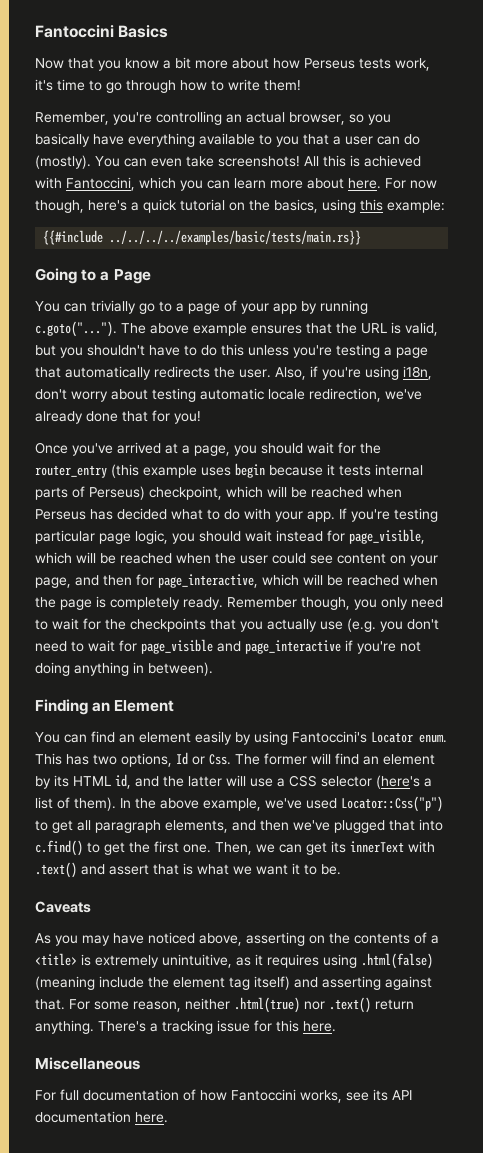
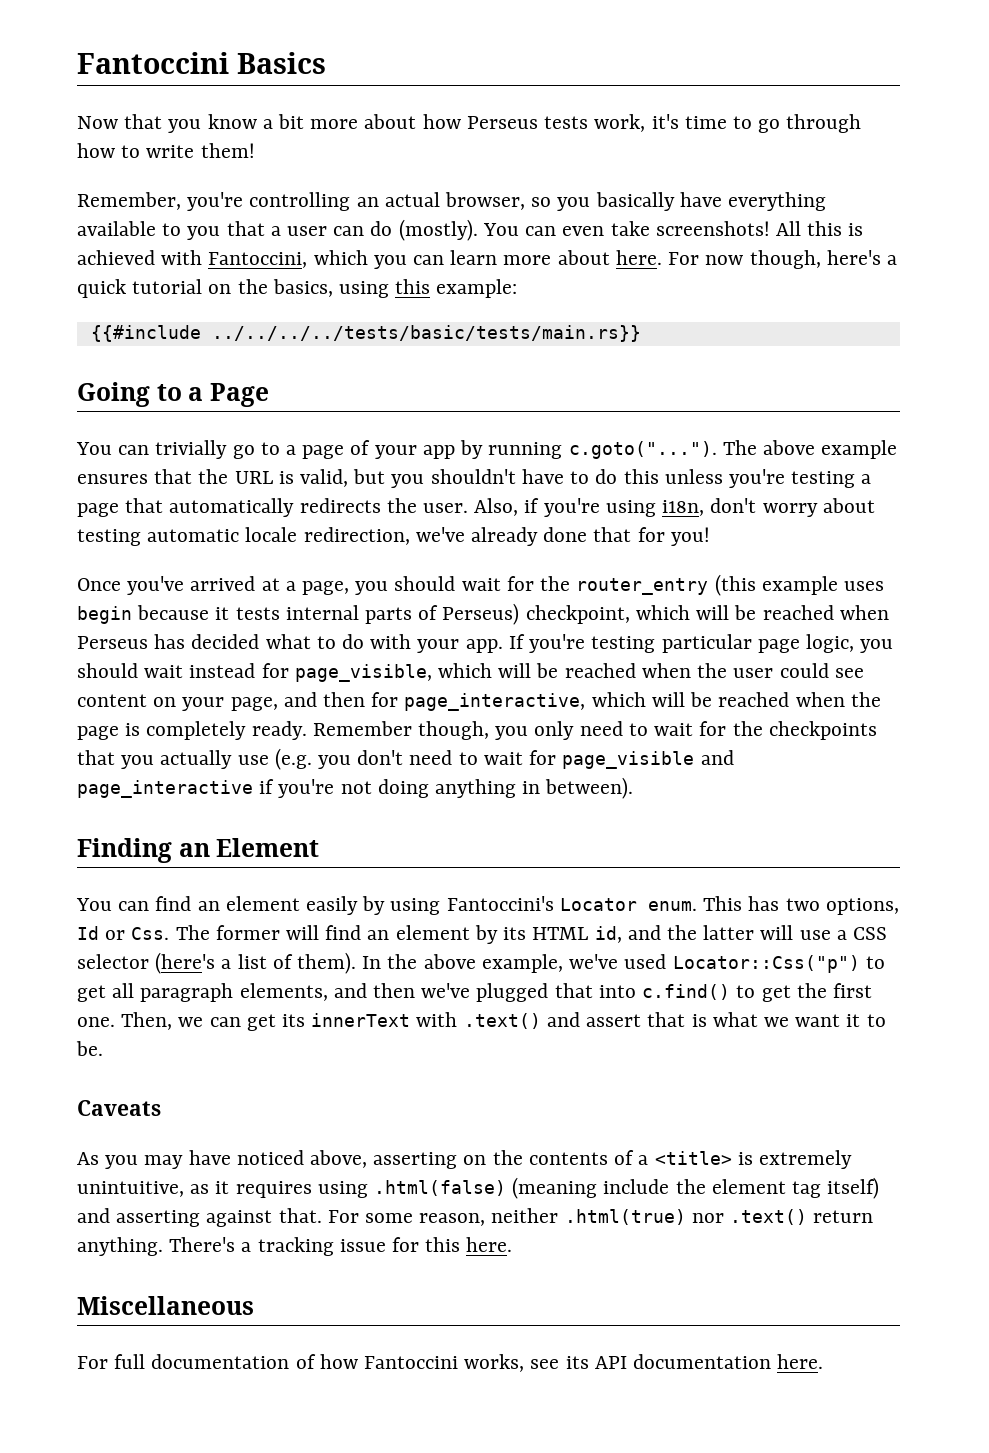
[109,230,362,245] ../../../../examples/basic/tests/main.rs}} -> [211,325,641,342] ../../../../tests/basic/tests/main.rs}}

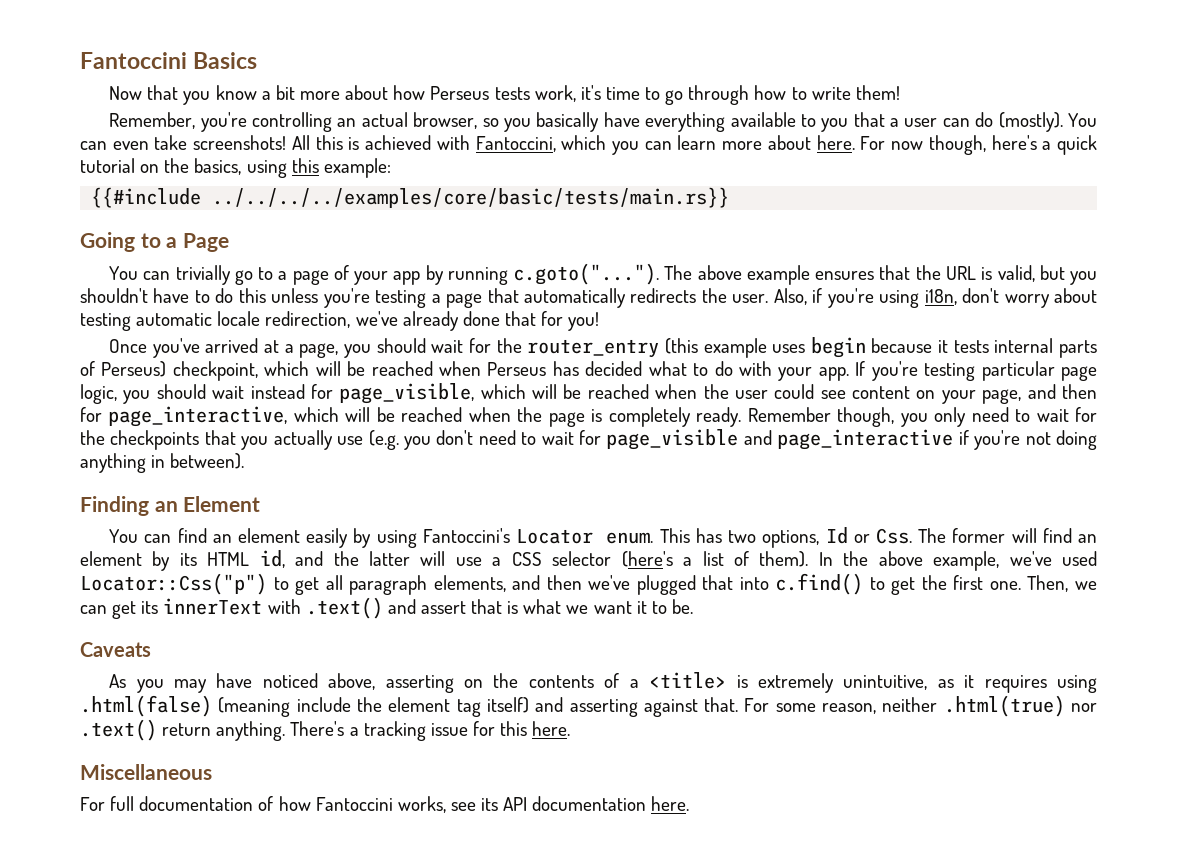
[211,325,641,342] ../../../../tests/basic/tests/main.rs}} -> [212,187,730,208] ../../../../examples/core/basic/tests/main.rs}}

